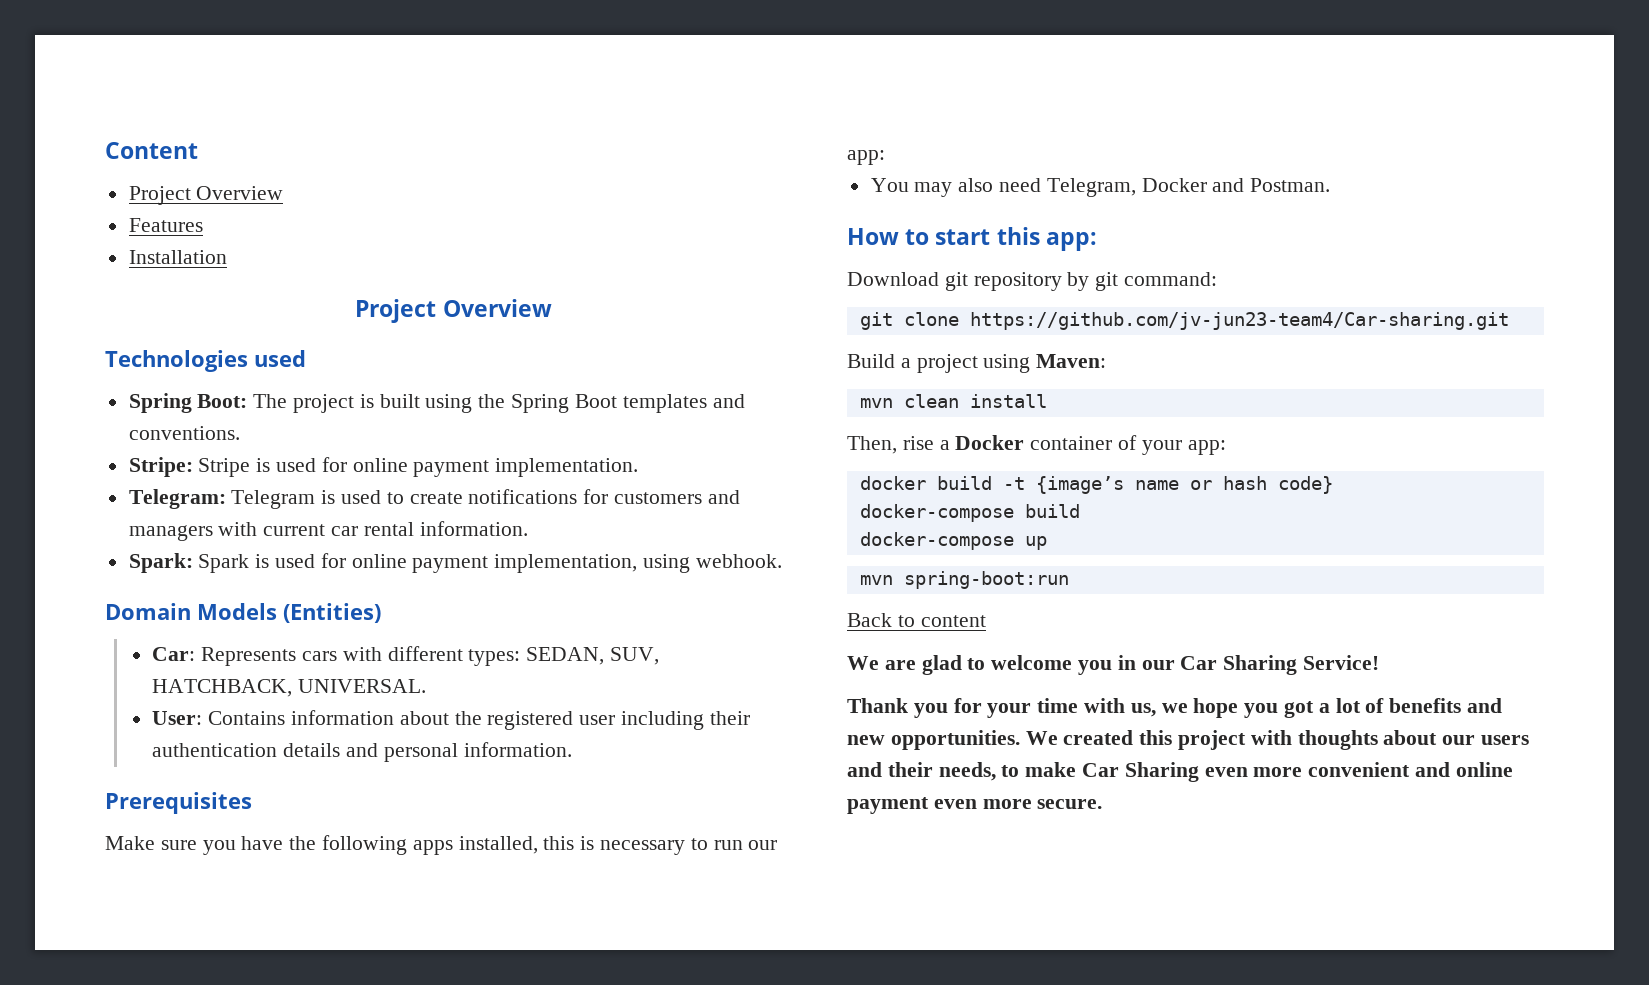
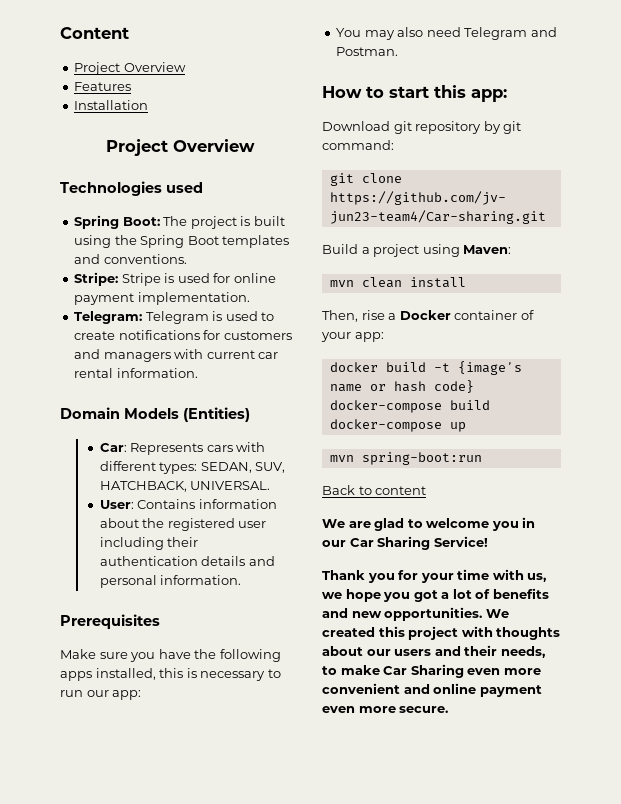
[128,553,782,573] // Spark: Spark is used for online payment implementation, using webhook. -> (198, 373) none
[1046,178,1207,197] Telegram, Docker -> [464,27,528,40] Telegram

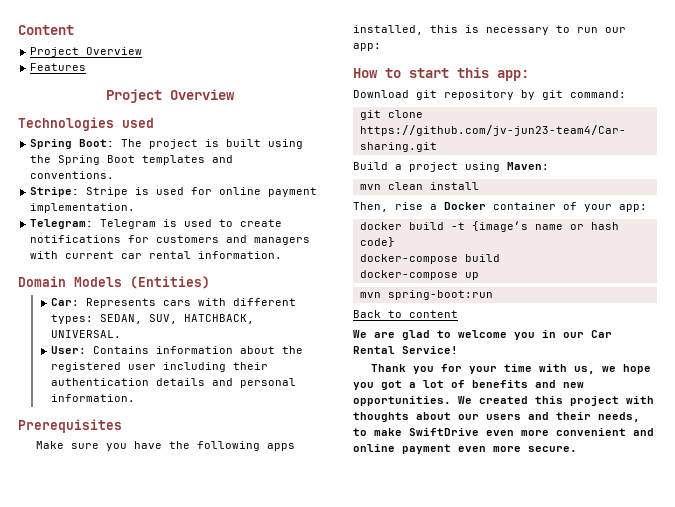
[74,100,149,110] // Installation -> (87, 67) none
[336,27,557,40] [336,47,399,56] // You may also need Telegram and Postman. -> (381, 47) none
[377,536,431,550] Sharing -> [353,346,395,354] Rental
[383,664,464,678] Car Sharing -> [409,428,479,436] SwiftDrive

